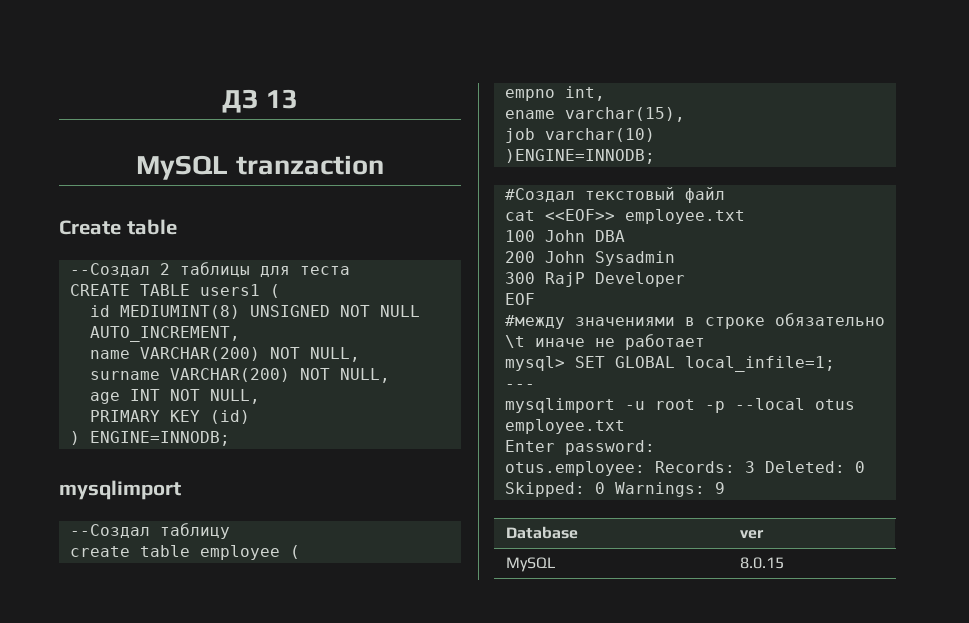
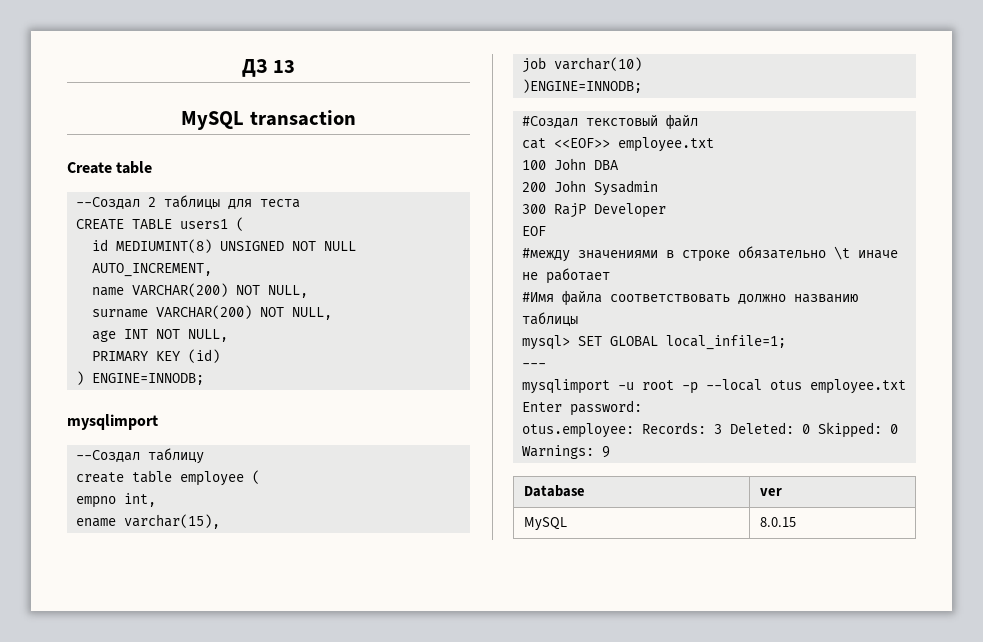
[235,155,384,175] tranzaction -> [249,110,356,126] transaction
(705, 342) none -> [521,290,858,306] [521,312,578,326] // #Имя файла соответствовать должно названию таблицы

